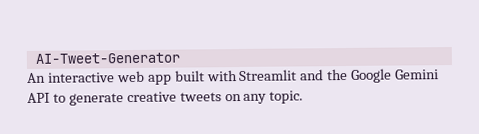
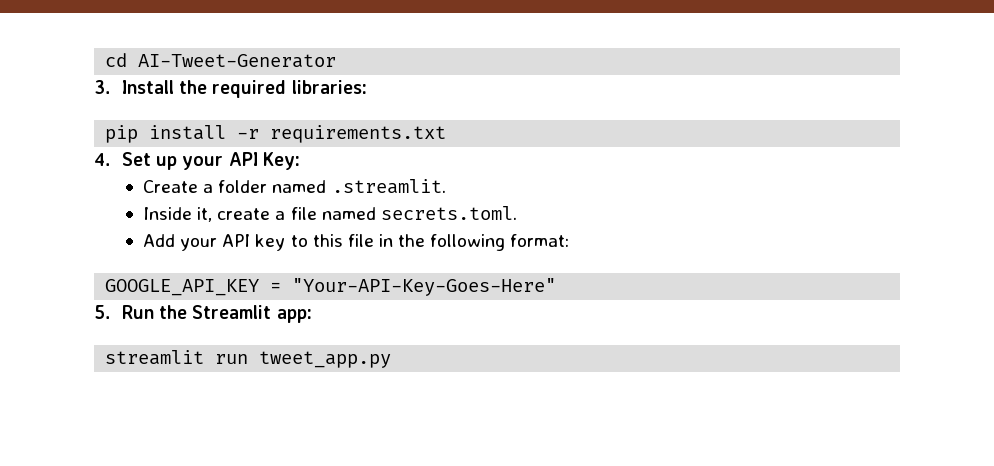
(34, 58) none -> [105,53,128,67] cd
[27,68,440,85] [27,90,304,106] An interactive web app built with Streamlit and the Google Gemini API to generate creative tweets on any topic. -> [94,80,367,98] [105,125,447,143] [94,152,300,170] [143,179,446,194] [143,206,517,222] [143,234,570,251] [105,278,557,296] [94,305,312,323] [105,350,392,368] 3. Install the required libraries: // pip install -r requirements.txt // 4. Set up your API Key: // Create a folder named .streamlit. // Inside it, create a file named secrets.toml. // Add your API key to this file in the following format: // GOOGLE_API_KEY = "Your-API-Key-Goes-Here" // 5. Run the Streamlit app: // streamlit run tweet_app.py

